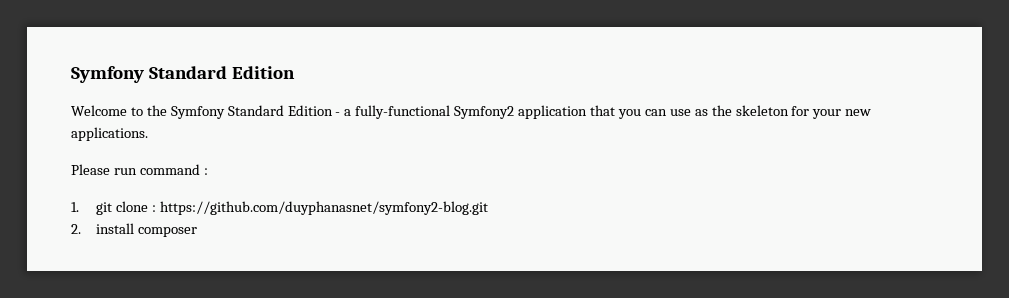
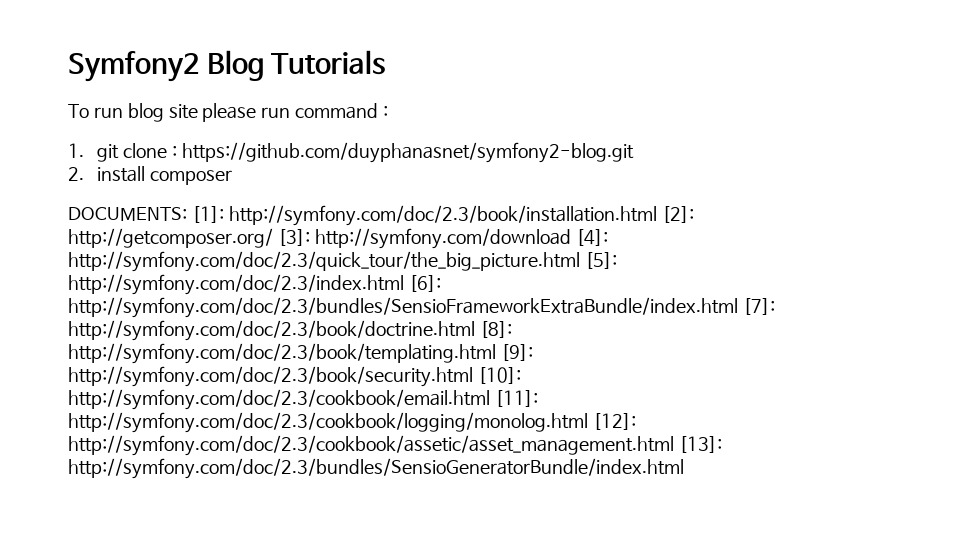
[71,66,295,83] [71,105,872,119] [71,127,148,141] [71,164,110,175] Symfony Standard Edition // Welcome to the Symfony Standard Edition - a fully-functional Symfony2 application that you can use as the skeleton for your new applications. // Please -> [68,50,386,82] [68,103,257,122] Symfony2 Blog Tutorials // To run blog site please
(197, 232) none -> [68,205,694,226] [68,228,608,249] [68,251,617,272] [68,274,441,295] [68,297,775,318] [68,320,512,341] [68,343,533,364] [68,366,521,387] [68,389,538,410] [68,412,636,433] [68,435,722,456] [68,458,684,479] // DOCUMENTS: [1]: http://symfony.com/doc/2.3/book/installation.html [2]: http://getcomposer.org/ [3]: http://symfony.com/download [4]: http://symfony.com/doc/2.3/quick_tour/the_big_picture.html [5]: http://symfony.com/doc/2.3/index.html [6]: http://symfony.com/doc/2.3/bundles/SensioFrameworkExtraBundle/index.html [7]: http://symfony.com/doc/2.3/book/doctrine.html [8]: http://symfony.com/doc/2.3/book/templating.html [9]: http://symfony.com/doc/2.3/book/security.html [10]: http://symfony.com/doc/2.3/cookbook/email.html [11]: http://symfony.com/doc/2.3/cookbook/logging/monolog.html [12]: http://symfony.com/doc/2.3/cookbook/assetic/asset_management.html [13]: http://symfony.com/doc/2.3/bundles/SensioGeneratorBundle/index.html

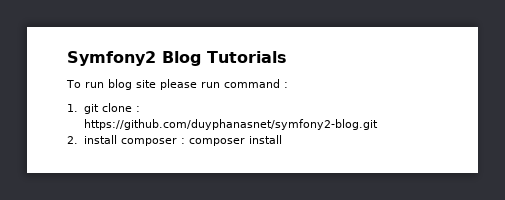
[68,205,694,226] [68,228,608,249] [68,251,617,272] [68,274,441,295] [68,297,775,318] [68,320,512,341] [68,343,533,364] [68,366,521,387] [68,389,538,410] [68,412,636,433] [68,435,722,456] [68,458,684,479] // DOCUMENTS: [1]: http://symfony.com/doc/2.3/book/installation.html [2]: http://getcomposer.org/ [3]: http://symfony.com/download [4]: http://symfony.com/doc/2.3/quick_tour/the_big_picture.html [5]: http://symfony.com/doc/2.3/index.html [6]: http://symfony.com/doc/2.3/bundles/SensioFrameworkExtraBundle/index.html [7]: http://symfony.com/doc/2.3/book/doctrine.html [8]: http://symfony.com/doc/2.3/book/templating.html [9]: http://symfony.com/doc/2.3/book/security.html [10]: http://symfony.com/doc/2.3/cookbook/email.html [11]: http://symfony.com/doc/2.3/cookbook/logging/monolog.html [12]: http://symfony.com/doc/2.3/cookbook/assetic/asset_management.html [13]: http://symfony.com/doc/2.3/bundles/SensioGeneratorBundle/index.html -> [180,135,282,146] : composer install

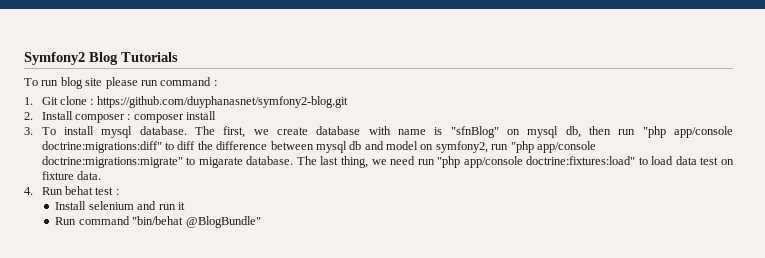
[83,104,99,114] git -> [41,97,58,105] Git
[83,135,117,144] install -> [41,111,73,120] Install
(282, 139) none -> [24,126,733,138] [41,141,596,153] [41,156,734,168] [41,171,102,180] [24,186,119,195] [55,201,185,210] [55,216,261,228] // 3. To install mysql database. The first, we create database with name is "sfnBlog" on mysql db, then run "php app/console doctrine:migrations:diff" to diff the difference between mysql db and model on symfony2, run "php app/console doctrine:migrations:migrate" to migarate database. The last thing, we need run "php app/console doctrine:fixtures:load" to load data test on fixture data. // 4. Run behat test : // Install selenium and run it // Run command "bin/behat @BlogBundle"

